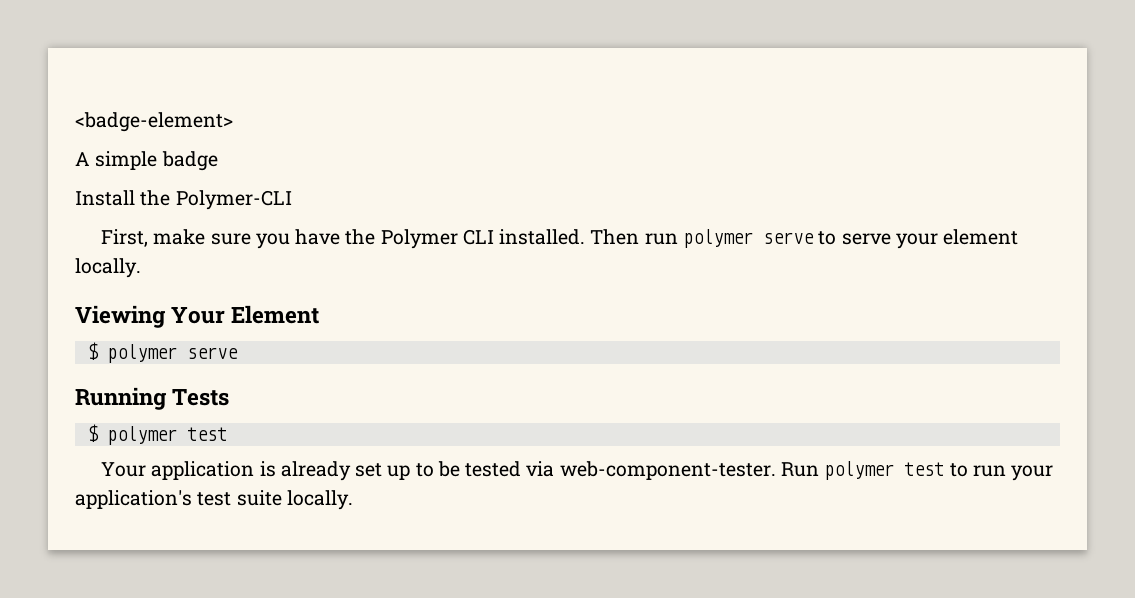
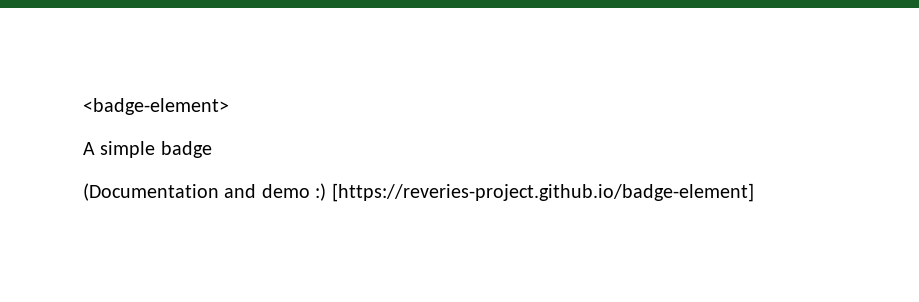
[75,190,292,210] [101,229,1019,249] [75,258,141,278] [75,305,320,328] [86,342,238,363] [75,387,230,410] [86,424,227,445] [101,461,1054,481] [75,490,353,510] Install the Polymer-CLI // First, make sure you have the Polymer CLI installed. Then run polymer serve to serve your element locally. // Viewing Your Element // $ polymer serve // Running Tests // $ polymer test // Your application is already set up to be tested via web-component-tester. Run polymer test to run your application's test suite locally. -> [83,183,754,202] (Documentation and demo :) [https://reveries-project.github.io/badge-element]

